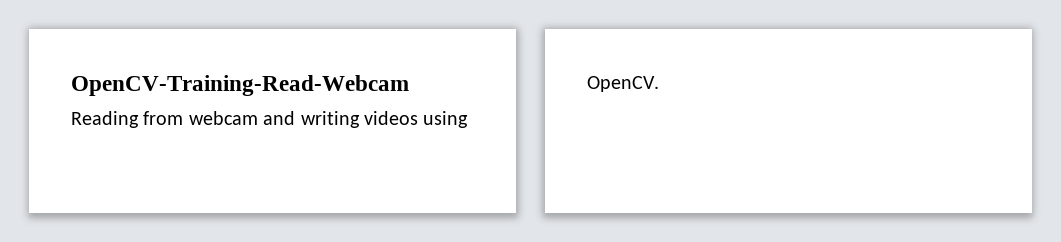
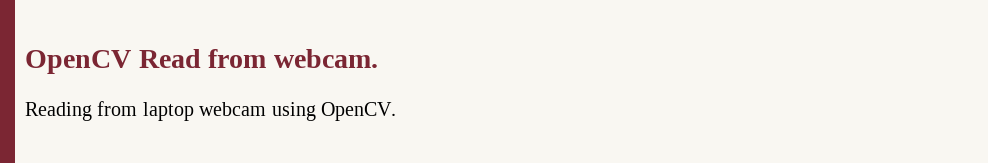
[71,75,409,96] [71,111,418,128] OpenCV-Training-Read-Webcam // Reading from webcam and writing videos -> [25,49,378,74] [25,101,267,121] OpenCV Read from webcam. // Reading from laptop webcam

